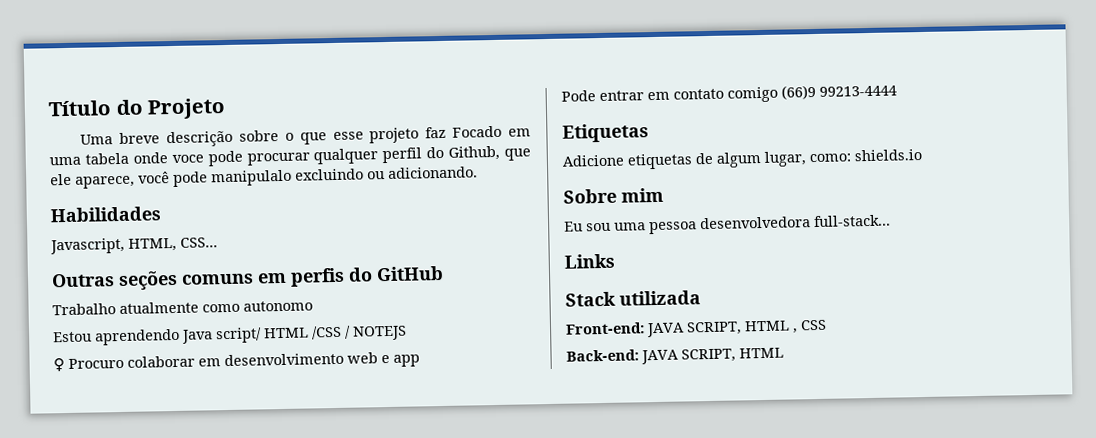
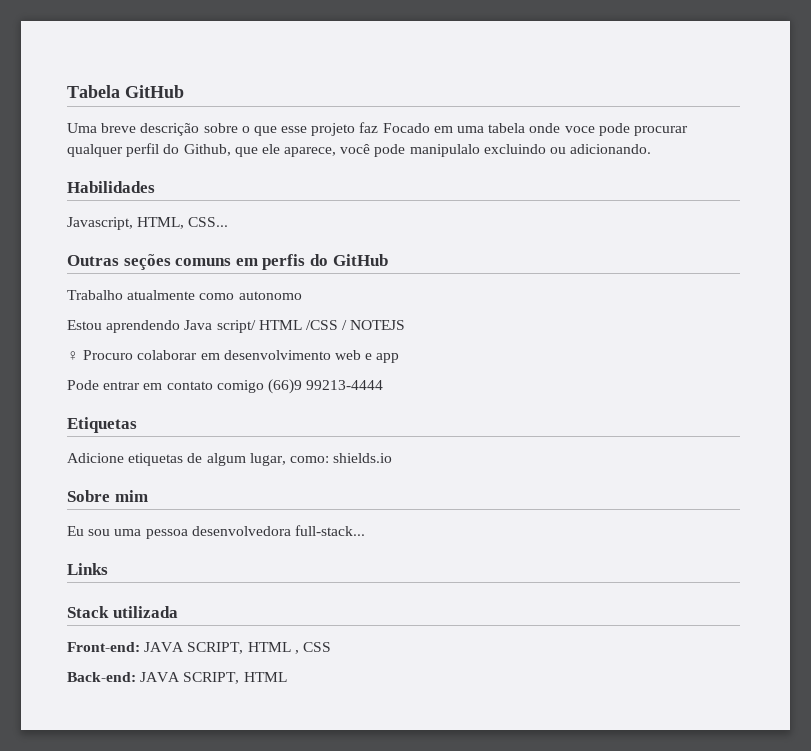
[48,97,227,120] Título do Projeto -> [67,85,184,98] Tabela GitHub

